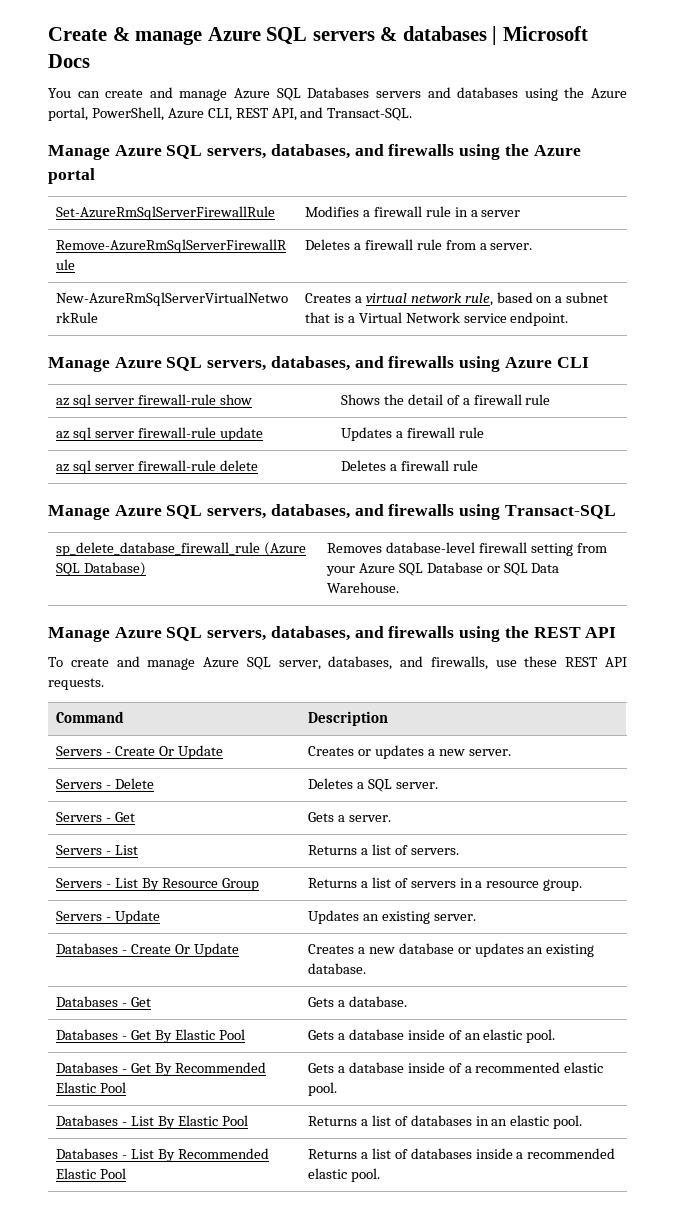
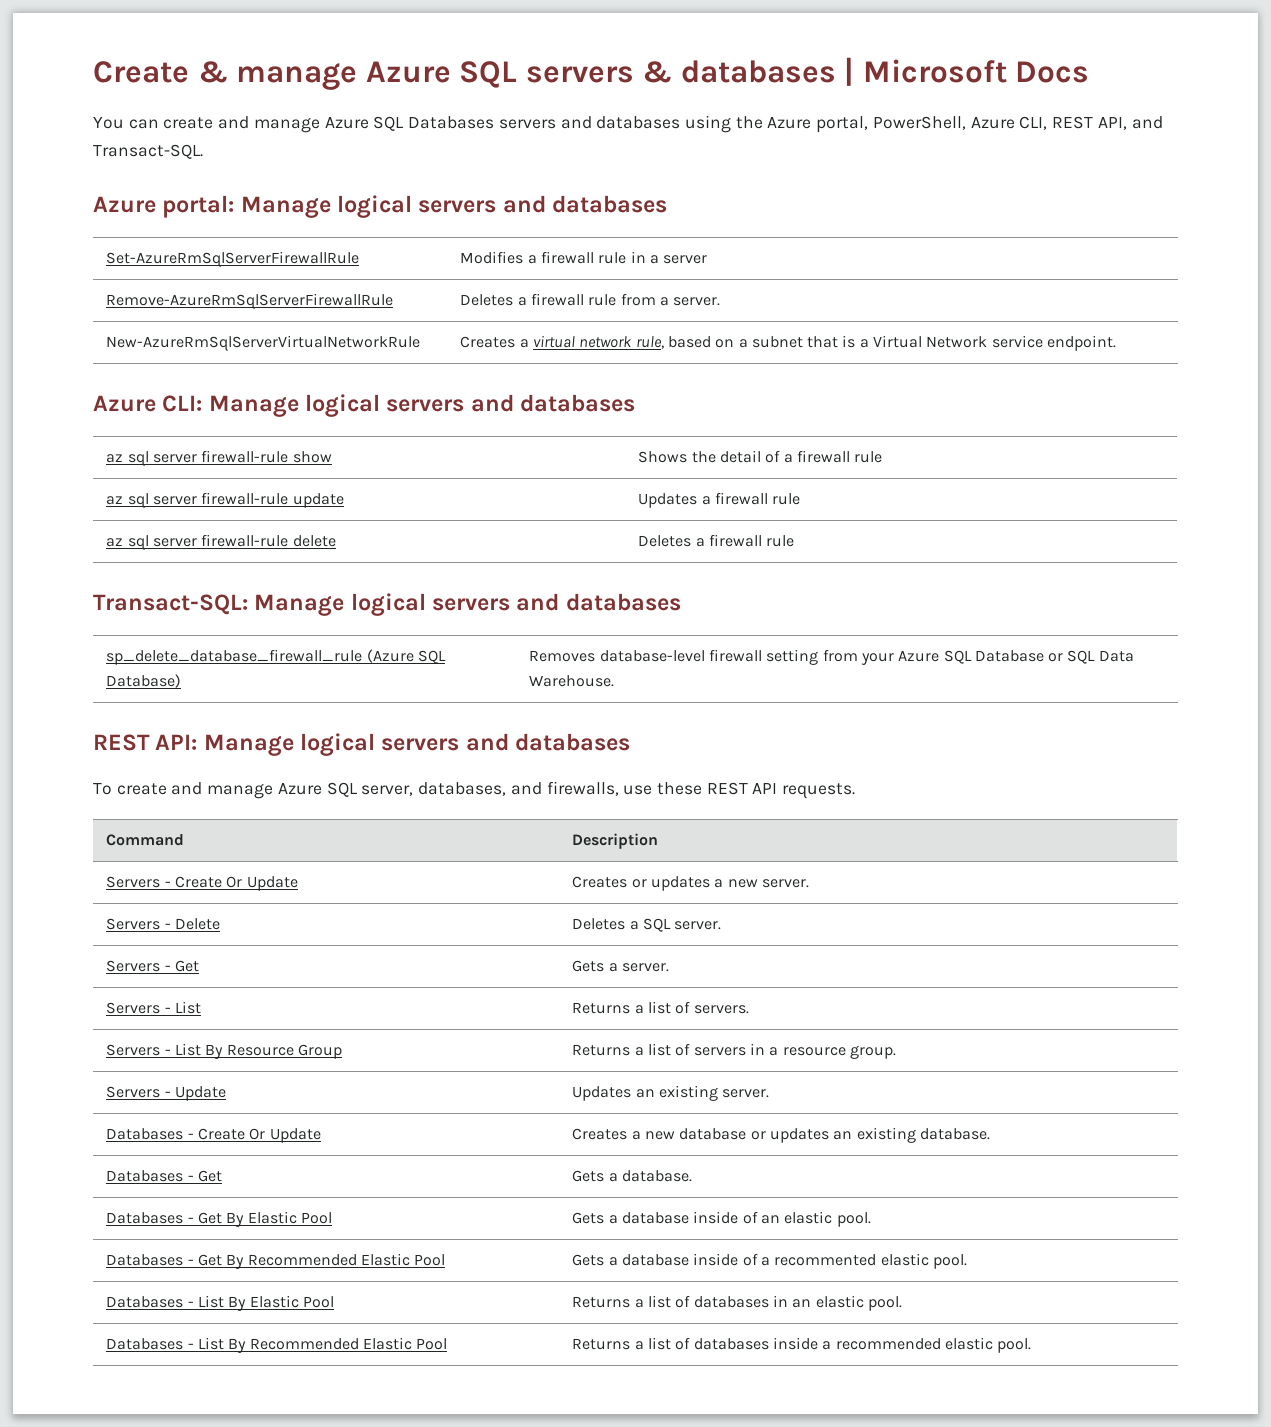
[48,144,581,160] [48,168,95,184] Manage Azure SQL servers, databases, and firewalls using the Azure portal -> [93,195,668,218] Azure portal: Manage logical servers and databases
[48,356,589,372] Manage Azure SQL servers, databases, and firewalls using Azure CLI -> [93,394,636,417] Azure CLI: Manage logical servers and databases
[48,504,616,520] Manage Azure SQL servers, databases, and firewalls using Transact-SQL -> [93,593,681,616] Transact-SQL: Manage logical servers and databases
[48,626,617,642] Manage Azure SQL servers, databases, and firewalls using the REST API -> [93,733,631,756] REST API: Manage logical servers and databases

